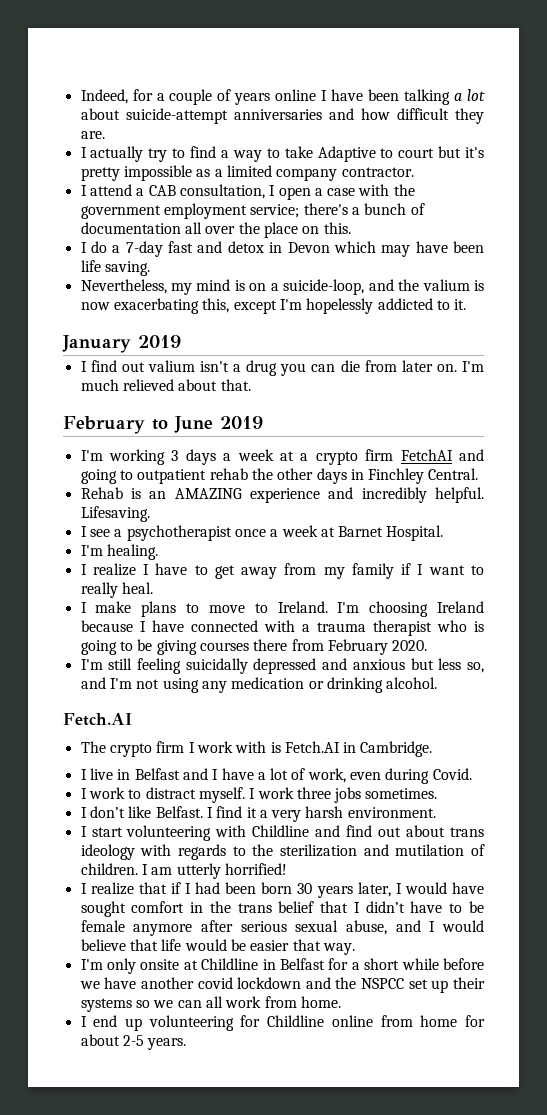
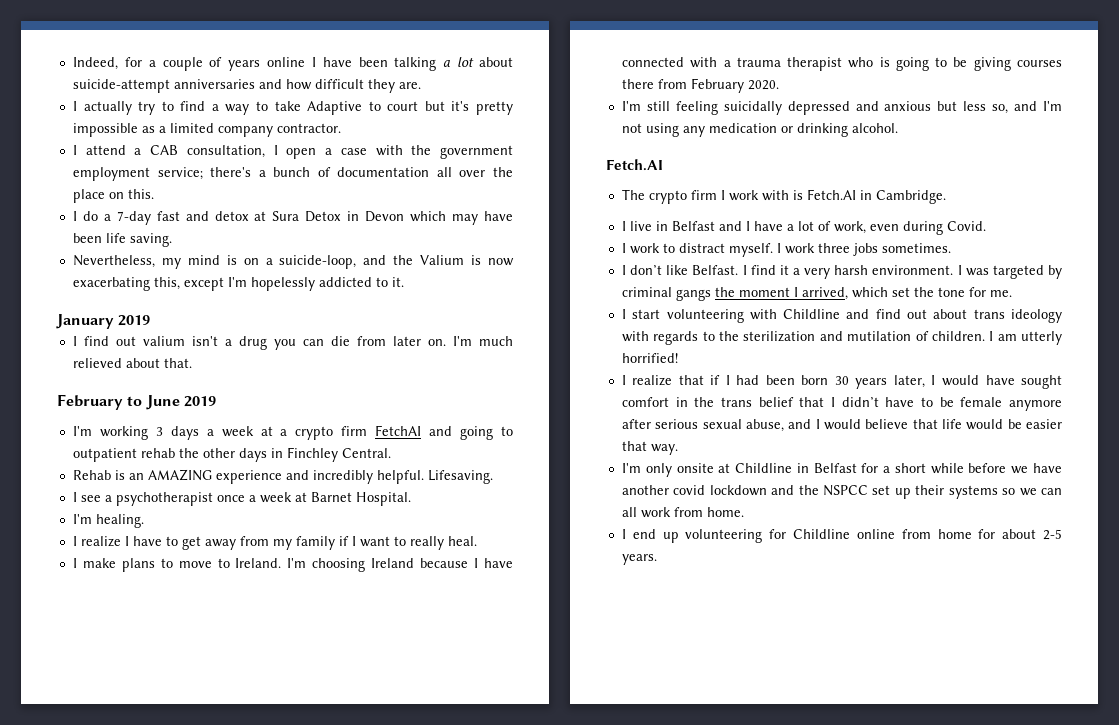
(264, 247) none -> [254,211,342,222] at Sura Detox
[422,279,470,291] valium -> [420,255,465,265] Valium
(436, 812) none -> [957,265,1062,279] [621,287,1012,301] I was targeted by criminal gangs the moment I arrived, which set the tone for me.

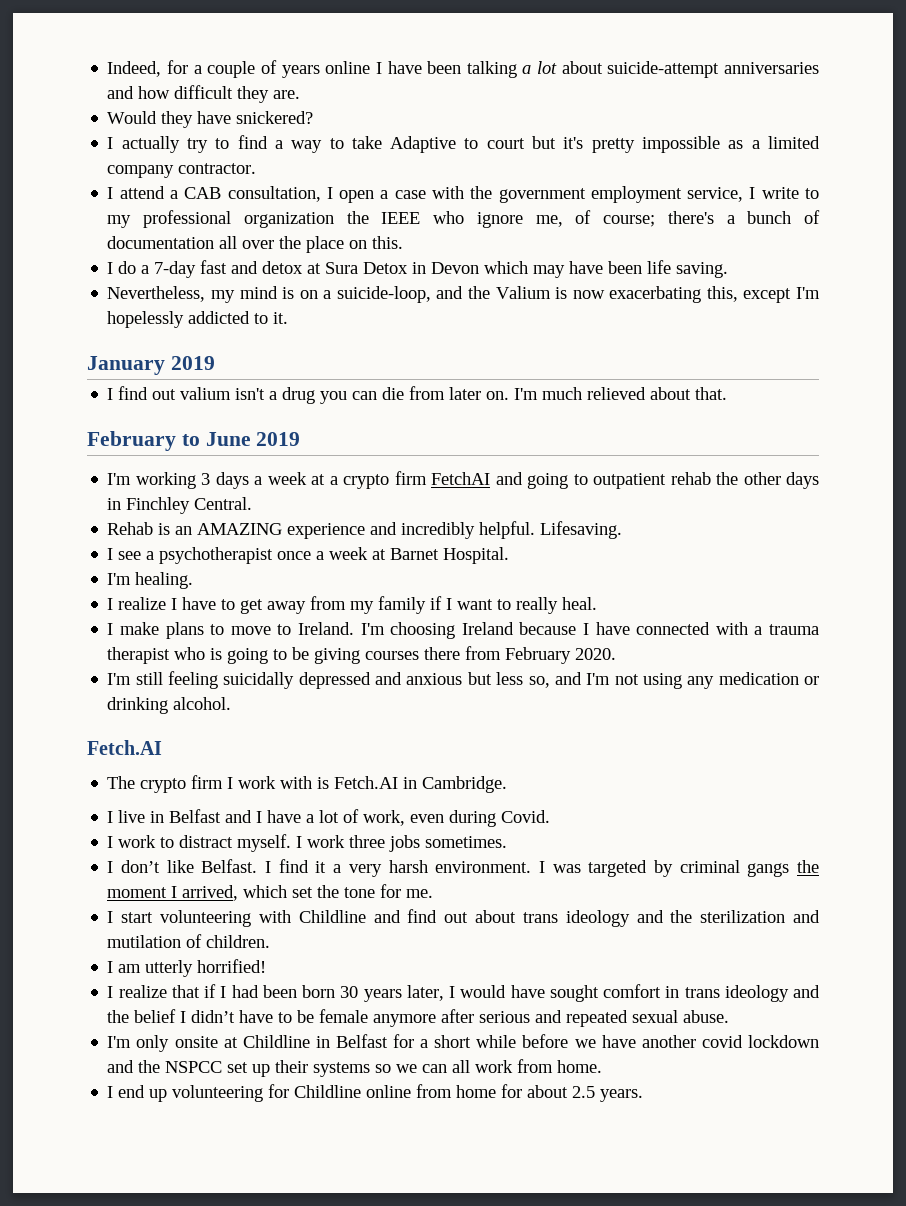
(421, 85) none -> [107,111,314,128] // Would they have snickered?
[157,167,203,180] service; -> [687,187,819,202] [107,210,656,228] service, I write to my professional organization the IEEE who ignore me, of course;
[621,331,715,345] with regards to -> [636,910,664,923] and
(985, 336) none -> (271, 941) //
[694,397,825,407] the trans belief that -> [684,985,820,1002] [107,1009,177,1023] trans ideology and the belief
[702,419,1062,432] [621,441,678,455] sexual abuse, and I would believe that life would be easier that way. -> [535,1010,730,1027] and repeated sexual abuse.
[1043,529,1062,540] 2-5 -> [572,1086,596,1098] 2.5

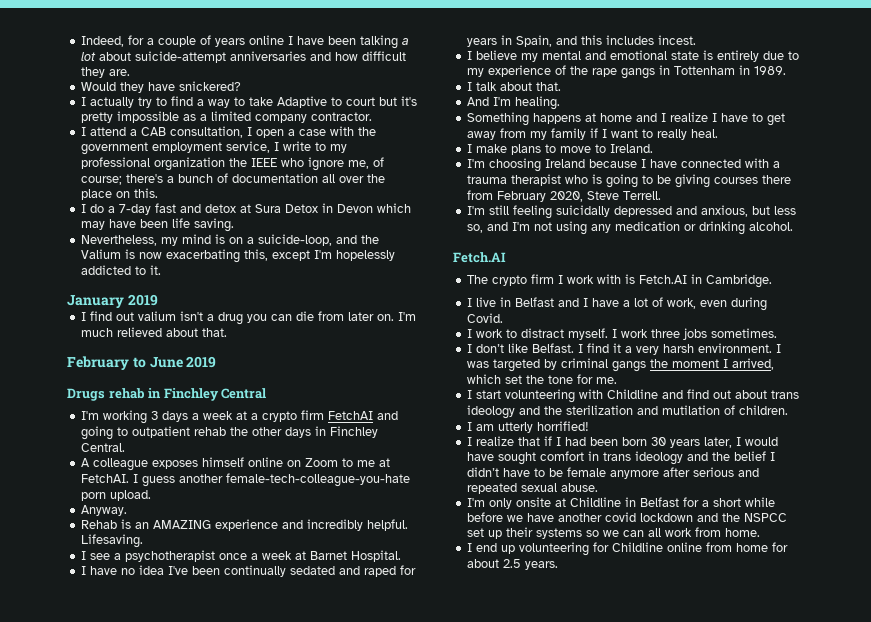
(301, 439) none -> [67,388,267,401] // Drugs rehab in Finchley Central
(253, 503) none -> [80,457,390,471] [80,473,410,487] [80,490,151,501] [80,505,127,516] // A colleague exposes himself online on Zoom to me at FetchAI. I guess another female-tech-colleague-you-hate porn upload. // Anyway.
[107,572,194,589] I'm healing. // -> [80,565,416,577] [466,35,696,47] [466,50,799,62] [466,65,786,79] [466,82,561,91] [466,96,560,110] [466,112,657,126] I have no idea I've been continually sedated and raped for years in Spain, and this includes incest. // I believe my mental and emotional state is entirely due to my experience of the rape gangs in Tottenham in 1989. // I talk about that. // And I'm healing. // Something happens at home and
(354, 628) none -> (653, 148) //
[575,648,617,660] 2020. -> [549,191,661,202] 2020, Steve Terrell.
[406,673,463,685] anxious -> [700,205,748,217] anxious,

